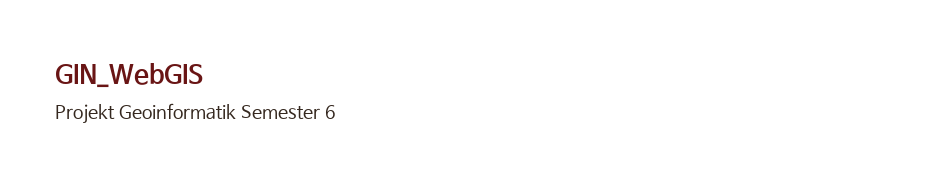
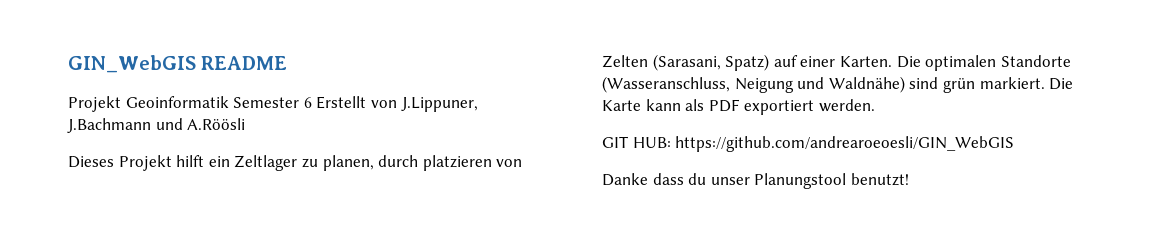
(203, 75) none -> [201,56,288,70] README
(336, 112) none -> [316,96,478,112] [67,118,246,133] [68,155,523,171] [602,54,1071,71] [602,76,1074,93] [602,99,875,115] [602,136,1015,152] [602,173,909,189] Erstellt von J.Lippuner, J.Bachmann und A.Röösli // Dieses Projekt hilft ein Zeltlager zu planen, durch platzieren von Zelten (Sarasani, Spatz) auf einer Karten. Die optimalen Standorte (Wasseranschluss, Neigung und Waldnähe) sind grün markiert. Die Karte kann als PDF exportiert werden. // GIT HUB: https://github.com/andrearoeoesli/GIN_WebGIS // Danke dass du unser Planungstool benutzt!

